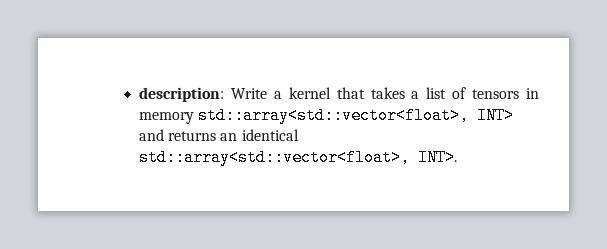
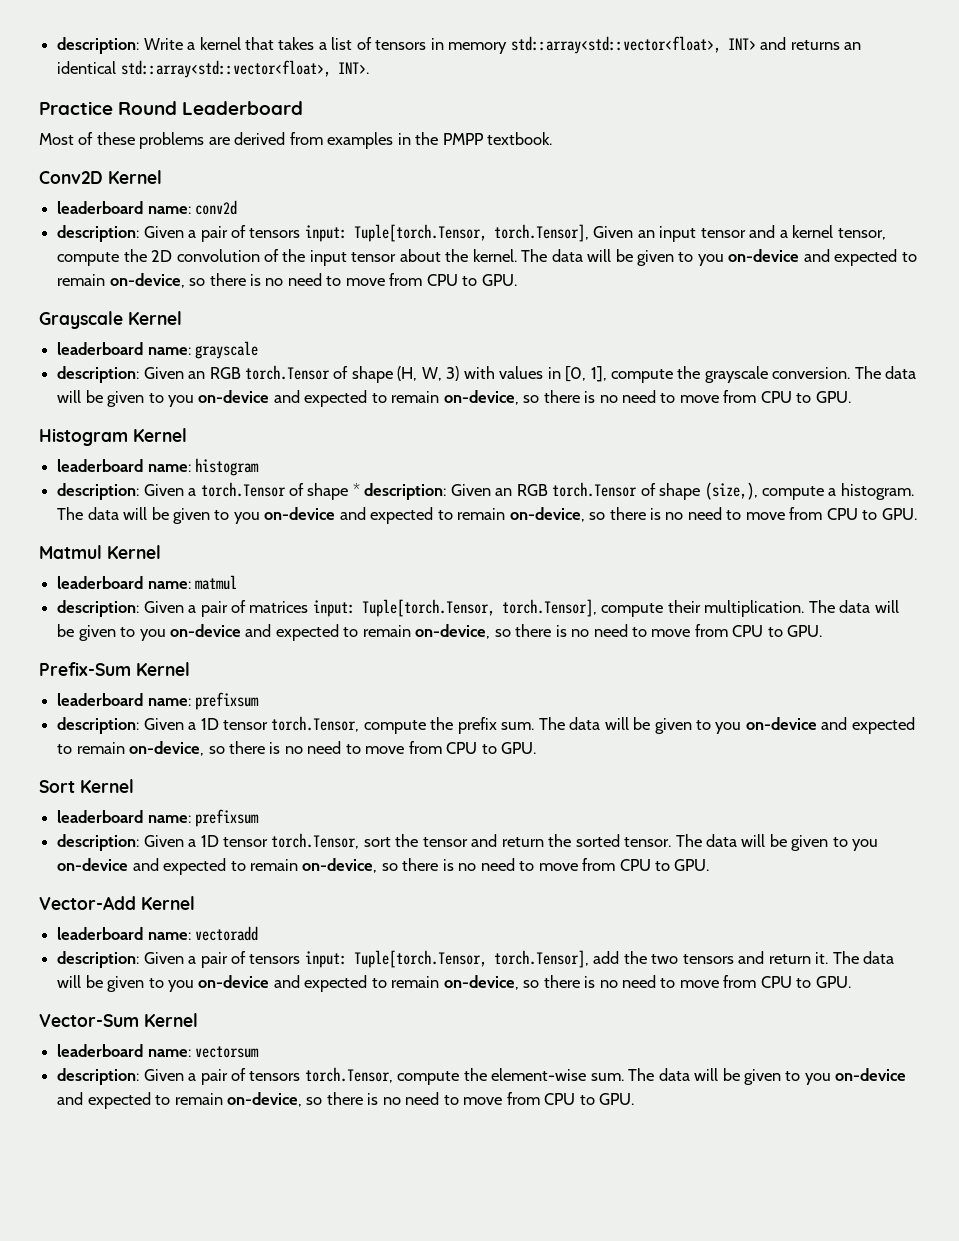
(458, 157) none -> [39,101,304,115] [39,132,553,149] [39,170,162,184] [57,200,238,215] [57,224,886,242] [57,249,917,266] [57,273,517,288] [39,311,182,329] [57,341,259,359] [57,365,917,383] [57,390,851,407] [39,428,187,446] [57,458,260,476] [57,482,914,500] [57,507,917,524] [39,545,161,559] [57,575,238,590] [57,599,899,617] [57,624,823,641] [39,662,190,676] [57,692,260,710] [57,716,915,734] [57,741,537,756] [39,779,134,793] [57,809,260,827] [57,833,879,851] [57,858,710,875] [39,896,195,910] [57,926,259,941] [57,950,894,968] [57,975,851,992] [39,1013,198,1027] [57,1044,260,1058] [57,1067,907,1085] [57,1092,634,1109] // Practice Round Leaderboard // Most of these problems are derived from examples in the PMPP textbook. // Conv2D Kernel // leaderboard name: conv2d // description: Given a pair of tensors input: Tuple[torch.Tensor, torch.Tensor], Given an input tensor and a kernel tensor, compute the 2D convolution of the input tensor about the kernel. The data will be given to you on-device and expected to remain on-device, so there is no need to move from CPU to GPU. // Grayscale Kernel // leaderboard name: grayscale // description: Given an RGB torch.Tensor of shape (H, W, 3) with values in [0, 1], compute the grayscale conversion. The data will be given to you on-device and expected to remain on-device, so there is no need to move from CPU to GPU. // Histogram Kernel // leaderboard name: histogram // description: Given a torch.Tensor of shape * description: Given an RGB torch.Tensor of shape (size,), compute a histogram. The data will be given to you on-device and expected to remain on-device, so there is no need to move from CPU to GPU. // Matmul Kernel // leaderboard name: matmul // description: Given a pair of matrices input: Tuple[torch.Tensor, torch.Tensor], compute their multiplication. The data will be given to you on-device and expected to remain on-device, so there is no need to move from CPU to GPU. // Prefix-Sum Kernel // leaderboard name: prefixsum // description: Given a 1D tensor torch.Tensor, compute the prefix sum. The data will be given to you on-device and expected to remain on-device, so there is no need to move from CPU to GPU. // Sort Kernel // leaderboard name: prefixsum // description: Given a 1D tensor torch.Tensor, sort the tensor and return the sorted tensor. The data will be given to you on-device and expected to remain on-device, so there is no need to move from CPU to GPU. // Vector-Add Kernel // leaderboard name: vectoradd // description: Given a pair of tensors input: Tuple[torch.Tensor, torch.Tensor], add the two tensors and return it. The data will be given to you on-device and expected to remain on-device, so there is no need to move from CPU to GPU. // Vector-Sum Kernel // leaderboard name: vectorsum // description: Given a pair of tensors torch.Tensor, compute the element-wise sum. The data will be given to you on-device and expected to remain on-device, so there is no need to move from CPU to GPU.

